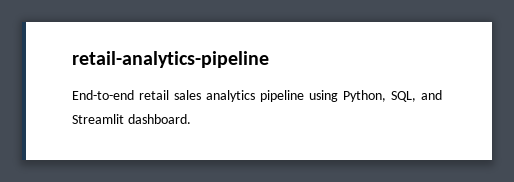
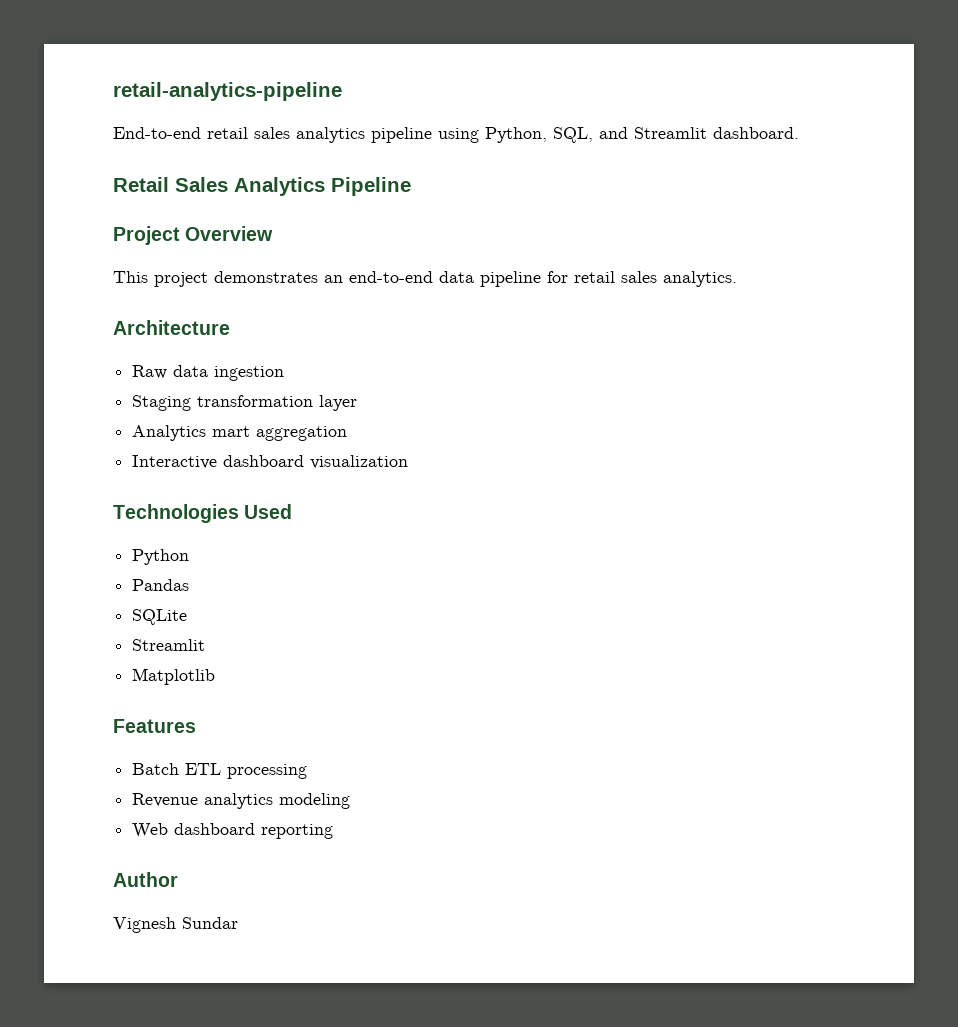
(191, 119) none -> [113,177,411,196] [113,226,274,245] [113,271,737,287] [113,320,230,335] [132,365,285,381] [132,395,358,411] [132,425,348,441] [132,455,409,469] [113,504,293,523] [132,549,190,565] [132,579,190,591] [132,609,188,625] [132,639,206,651] [132,668,216,685] [113,719,196,733] [132,763,308,779] [132,793,351,809] [132,823,334,839] [113,872,178,887] [113,917,238,933] // Retail Sales Analytics Pipeline // Project Overview // This project demonstrates an end-to-end data pipeline for retail sales analytics. // Architecture // Raw data ingestion // Staging transformation layer // Analytics mart aggregation // Interactive dashboard visualization // Technologies Used // Python // Pandas // SQLite // Streamlit // Matplotlib // Features // Batch ETL processing // Revenue analytics modeling // Web dashboard reporting // Author // Vignesh Sundar

